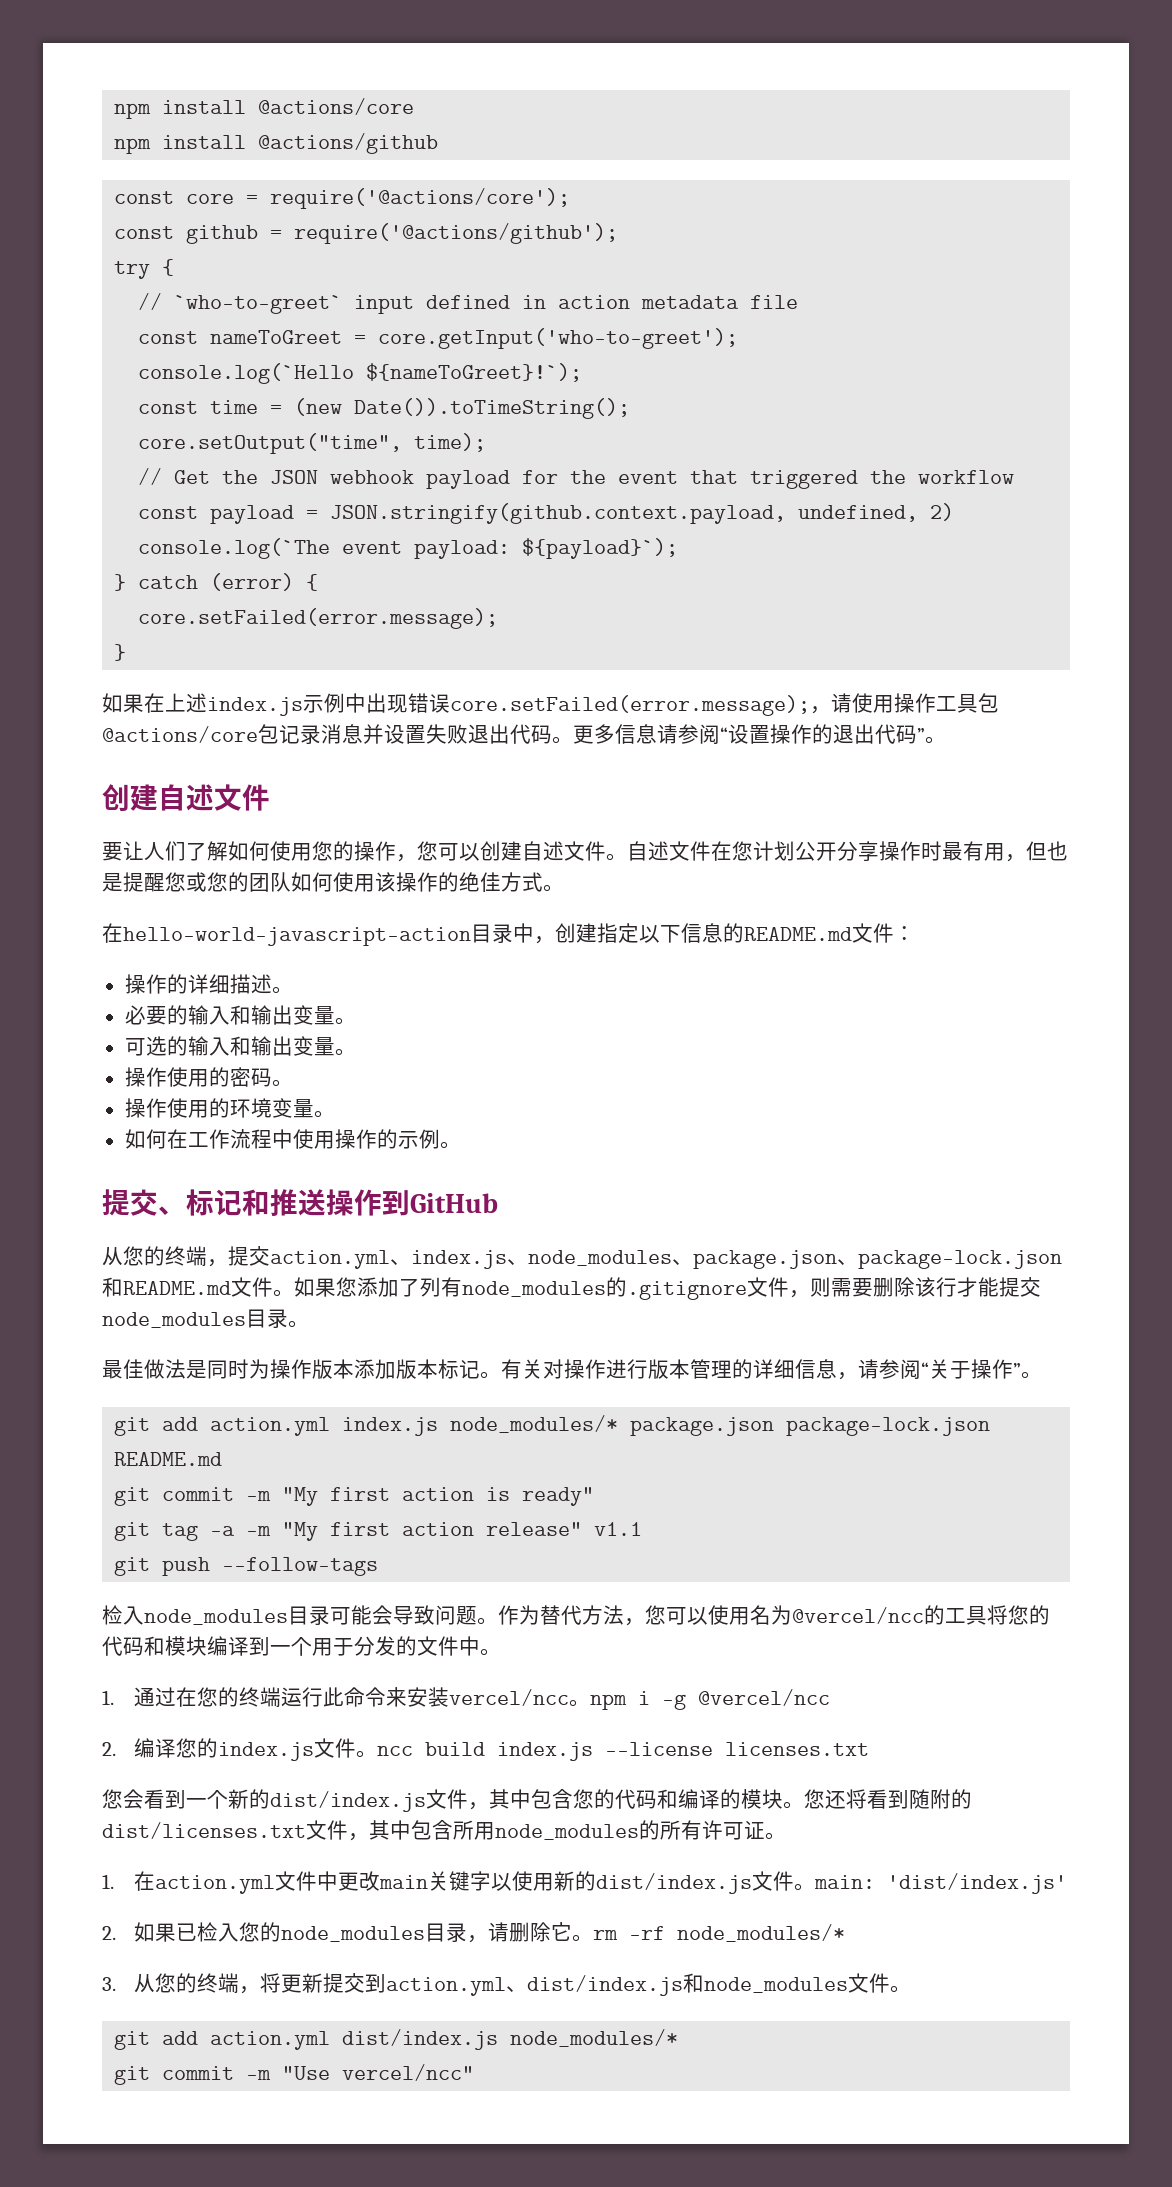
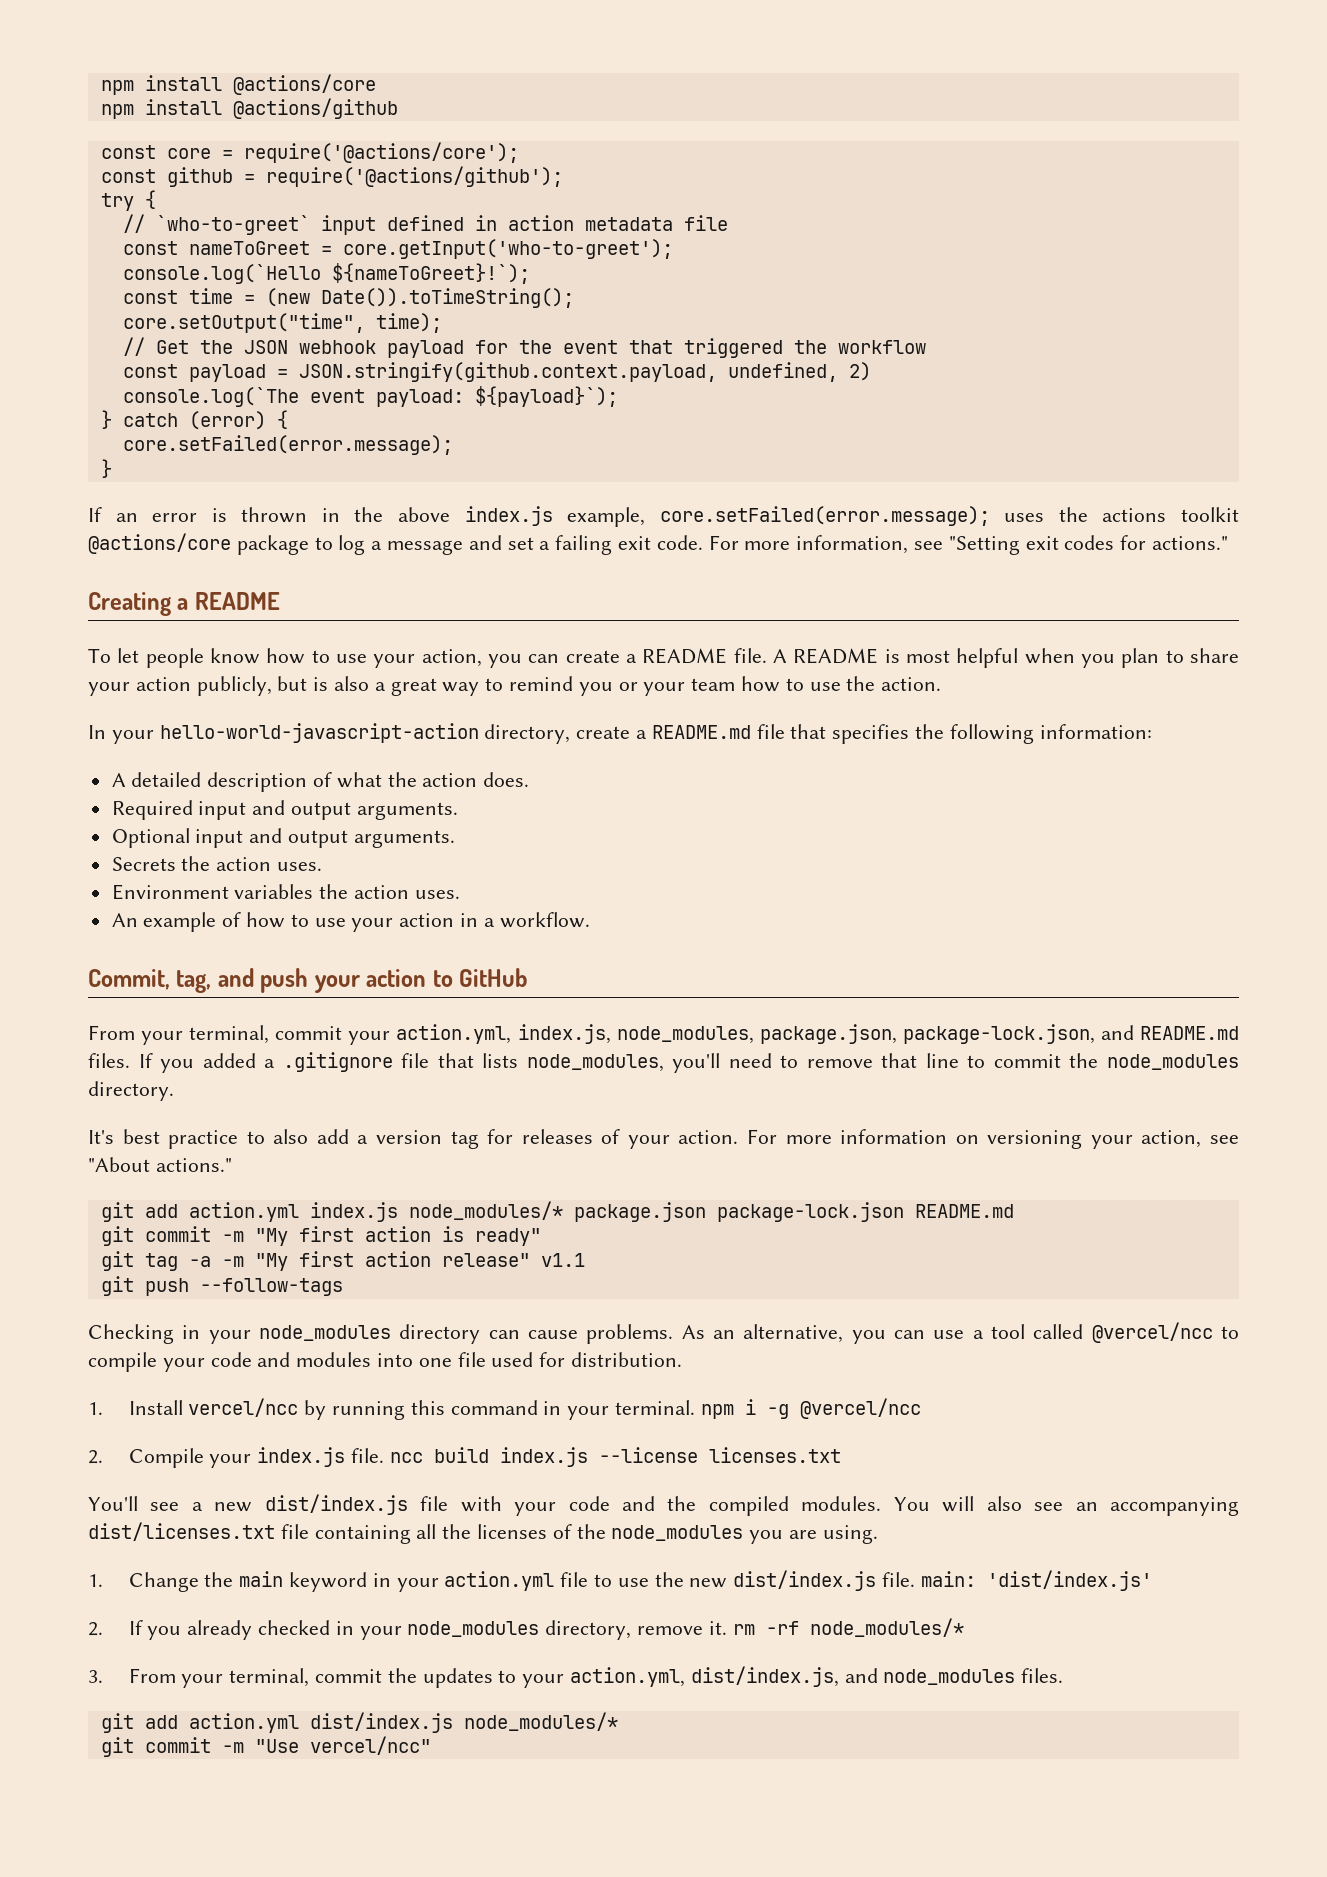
[102,693,999,716] [102,724,946,744] [102,784,270,811] [102,841,1068,862] [102,872,564,892] [102,923,915,946] [124,974,293,994] [124,1005,356,1025] [124,1036,356,1056] [124,1067,293,1087] [124,1098,335,1118] [124,1129,461,1149] [102,1189,498,1216] [102,1246,1062,1269] [102,1277,1041,1300] [102,1309,309,1328] [102,1359,1042,1380] 如果在上述index.js示例中出现错误core.setFailed(error.message);，请使用操作工具包@actions/core包记录消息并设置失败退出代码。更多信息请参阅“设置操作的退出代码”。 // 创建自述文件 // 要让人们了解如何使用您的操作，您可以创建自述文件。自述文件在您计划公开分享操作时最有用，但也是提醒您或您的团队如何使用该操作的绝佳方式。 // 在hello-world-javascript-action目录中，创建指定以下信息的README.md文件： // 操作的详细描述。 // 必要的输入和输出变量。 // 可选的输入和输出变量。 // 操作使用的密码。 // 操作使用的环境变量。 // 如何在工作流程中使用操作的示例。 // 提交、标记和推送操作到GitHub // 从您的终端，提交action.yml、index.js、node_modules、package.json、package-lock.json和README.md文件。如果您添加了列有node_modules的.gitignore文件，则需要删除该行才能提交node_modules目录。 // 最佳做法是同时为操作版本添加版本标记。有关对操作进行版本管理的详细信息，请参阅“关于操作”。 -> [88,506,1239,527] [88,533,1229,555] [88,592,280,616] [88,648,1239,668] [88,676,942,696] [88,723,1152,744] [111,772,530,792] [111,800,458,820] [111,828,455,848] [111,856,323,871] [111,884,460,900] [111,912,590,932] [88,968,528,993] [88,1024,1239,1045] [88,1052,1239,1073] [88,1081,174,1101] [88,1129,1239,1149] [88,1157,232,1172] If an error is thrown in the above index.js example, core.setFailed(error.message); uses the actions toolkit @actions/core package to log a message and set a failing exit code. For more information, see "Setting exit codes for actions." // Creating a README // To let people know how to use your action, you can create a README file. A README is most helpful when you plan to share your action publicly, but is also a great way to remind you or your team how to use the action. // In your hello-world-javascript-action directory, create a README.md file that specifies the following information: // A detailed description of what the action does. // Required input and output arguments. // Optional input and output arguments. // Secrets the action uses. // Environment variables the action uses. // An example of how to use your action in a workflow. // Commit, tag, and push your action to GitHub // From your terminal, commit your action.yml, index.js, node_modules, package.json, package-lock.json, and README.md files. If you added a .gitignore file that lists node_modules, you'll need to remove that line to commit the node_modules directory. // It's best practice to also add a version tag for releases of your action. For more information on versioning your action, see "About actions."
[102,1605,1050,1626] [102,1636,501,1656] [102,1687,591,1707] 检入node_modules目录可能会导致问题。作为替代方法，您可以使用名为@vercel/ncc的工具将您的代码和模块编译到一个用于分发的文件中。 // 1.通过在您的终端运行此命令来安装vercel/ncc。 -> [88,1322,1240,1344] [88,1352,683,1372] [88,1398,696,1420] Checking in your node_modules directory can cause problems. As an alternative, you can use a tool called @vercel/ncc to compile your code and modules into one file used for distribution. // 1. Install vercel/ncc by running this command in your terminal.
[134,1738,378,1761] 编译您的index.js文件。 -> [128,1447,385,1468] Compile your index.js file.
[102,1789,972,1812] [102,1820,786,1841] [102,1871,1068,1894] [102,1922,846,1943] [102,1973,912,1996] 您会看到一个新的dist/index.js文件，其中包含您的代码和编译的模块。您还将看到随附的dist/licenses.txt文件，其中包含所用node_modules的所有许可证。 // 1.在action.yml文件中更改main关键字以使用新的dist/index.js文件。main: 'dist/index.js' // 2.如果已检入您的node_modules目录，请删除它。rm -rf node_modules/* // 3.从您的终端，将更新提交到action.yml、dist/index.js和node_modules文件。 -> [88,1494,1240,1516] [88,1522,878,1544] [88,1570,1152,1592] [88,1618,964,1640] [88,1666,1064,1688] You'll see a new dist/index.js file with your code and the compiled modules. You will also see an accompanying dist/licenses.txt file containing all the licenses of the node_modules you are using. // 1. Change the main keyword in your action.yml file to use the new dist/index.js file. main: 'dist/index.js' // 2. If you already checked in your node_modules directory, remove it. rm -rf node_modules/* // 3. From your terminal, commit the updates to your action.yml, dist/index.js, and node_modules files.

